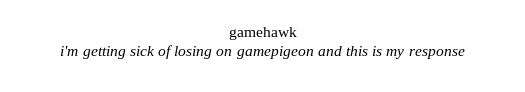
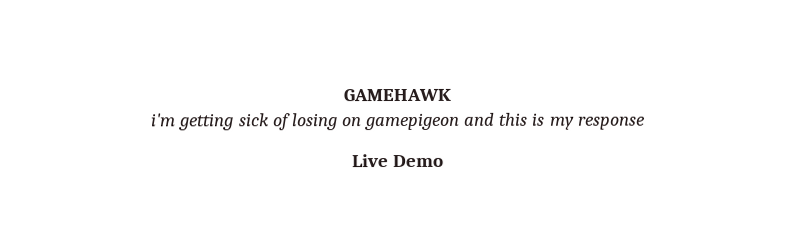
[228,27,297,40] gamehawk -> [343,88,451,102] GAMEHAWK
(465, 54) none -> [351,154,445,168] // Live Demo

